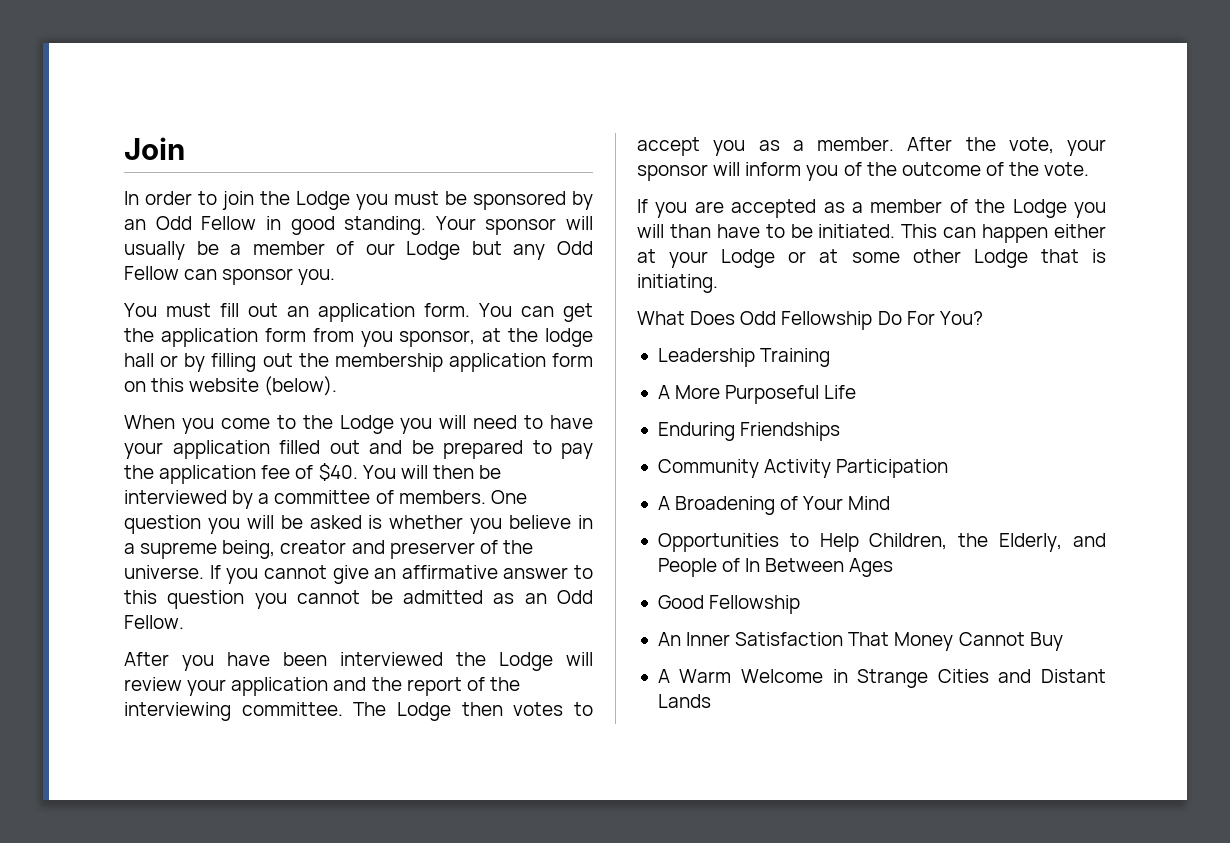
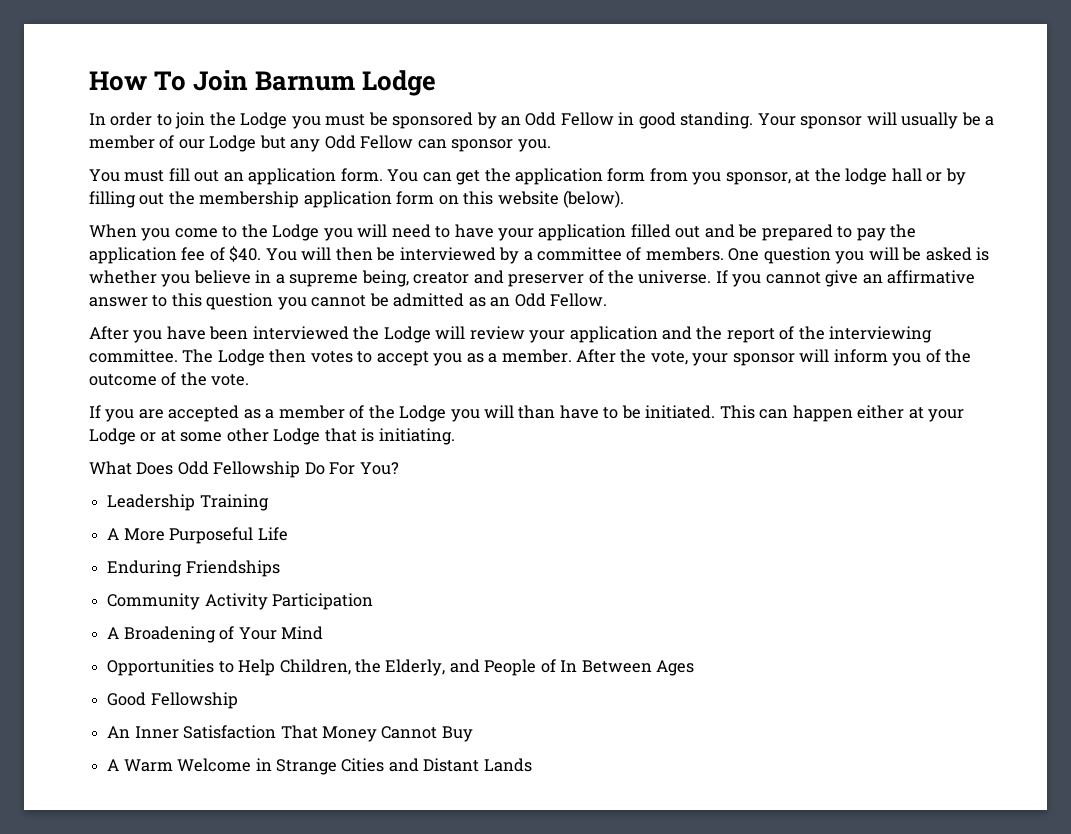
(124, 148) none -> [89,71,187,91] How To
(185, 148) none -> [255,70,437,96] Barnum Lodge

